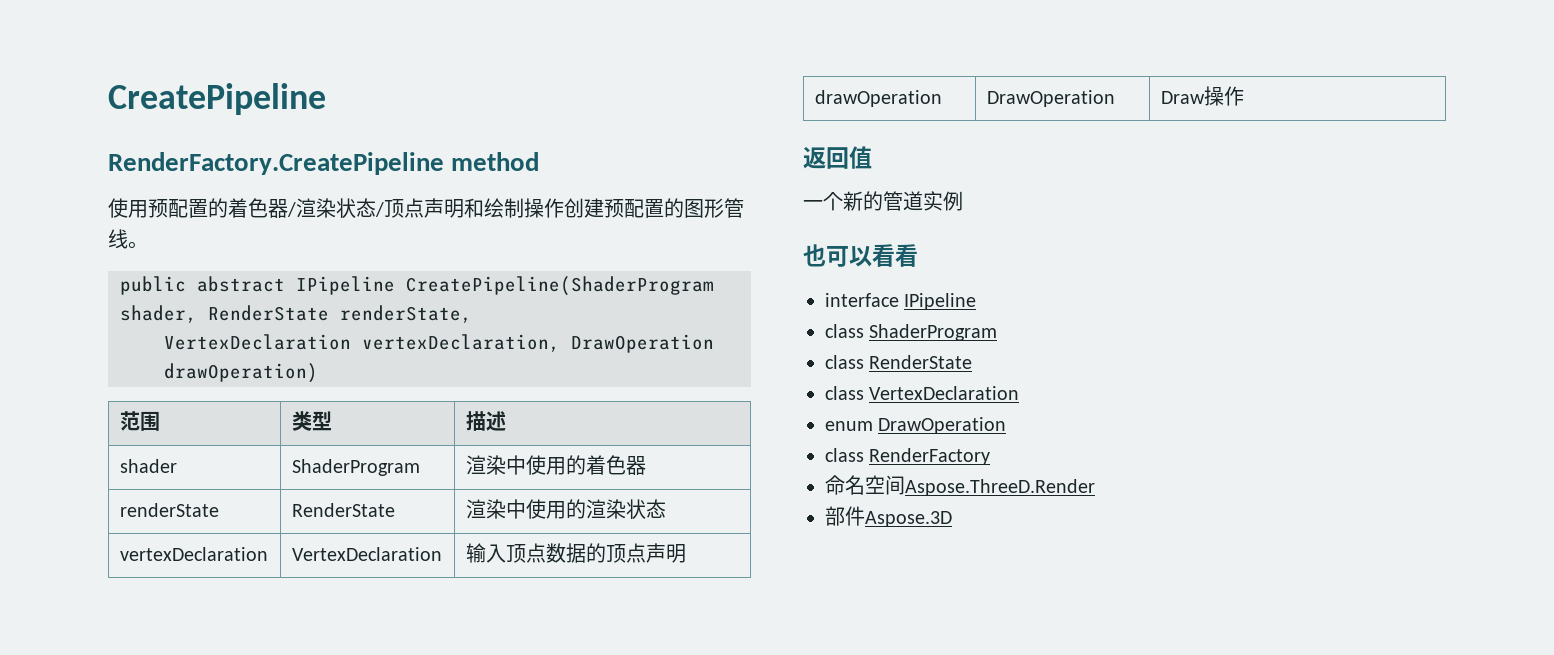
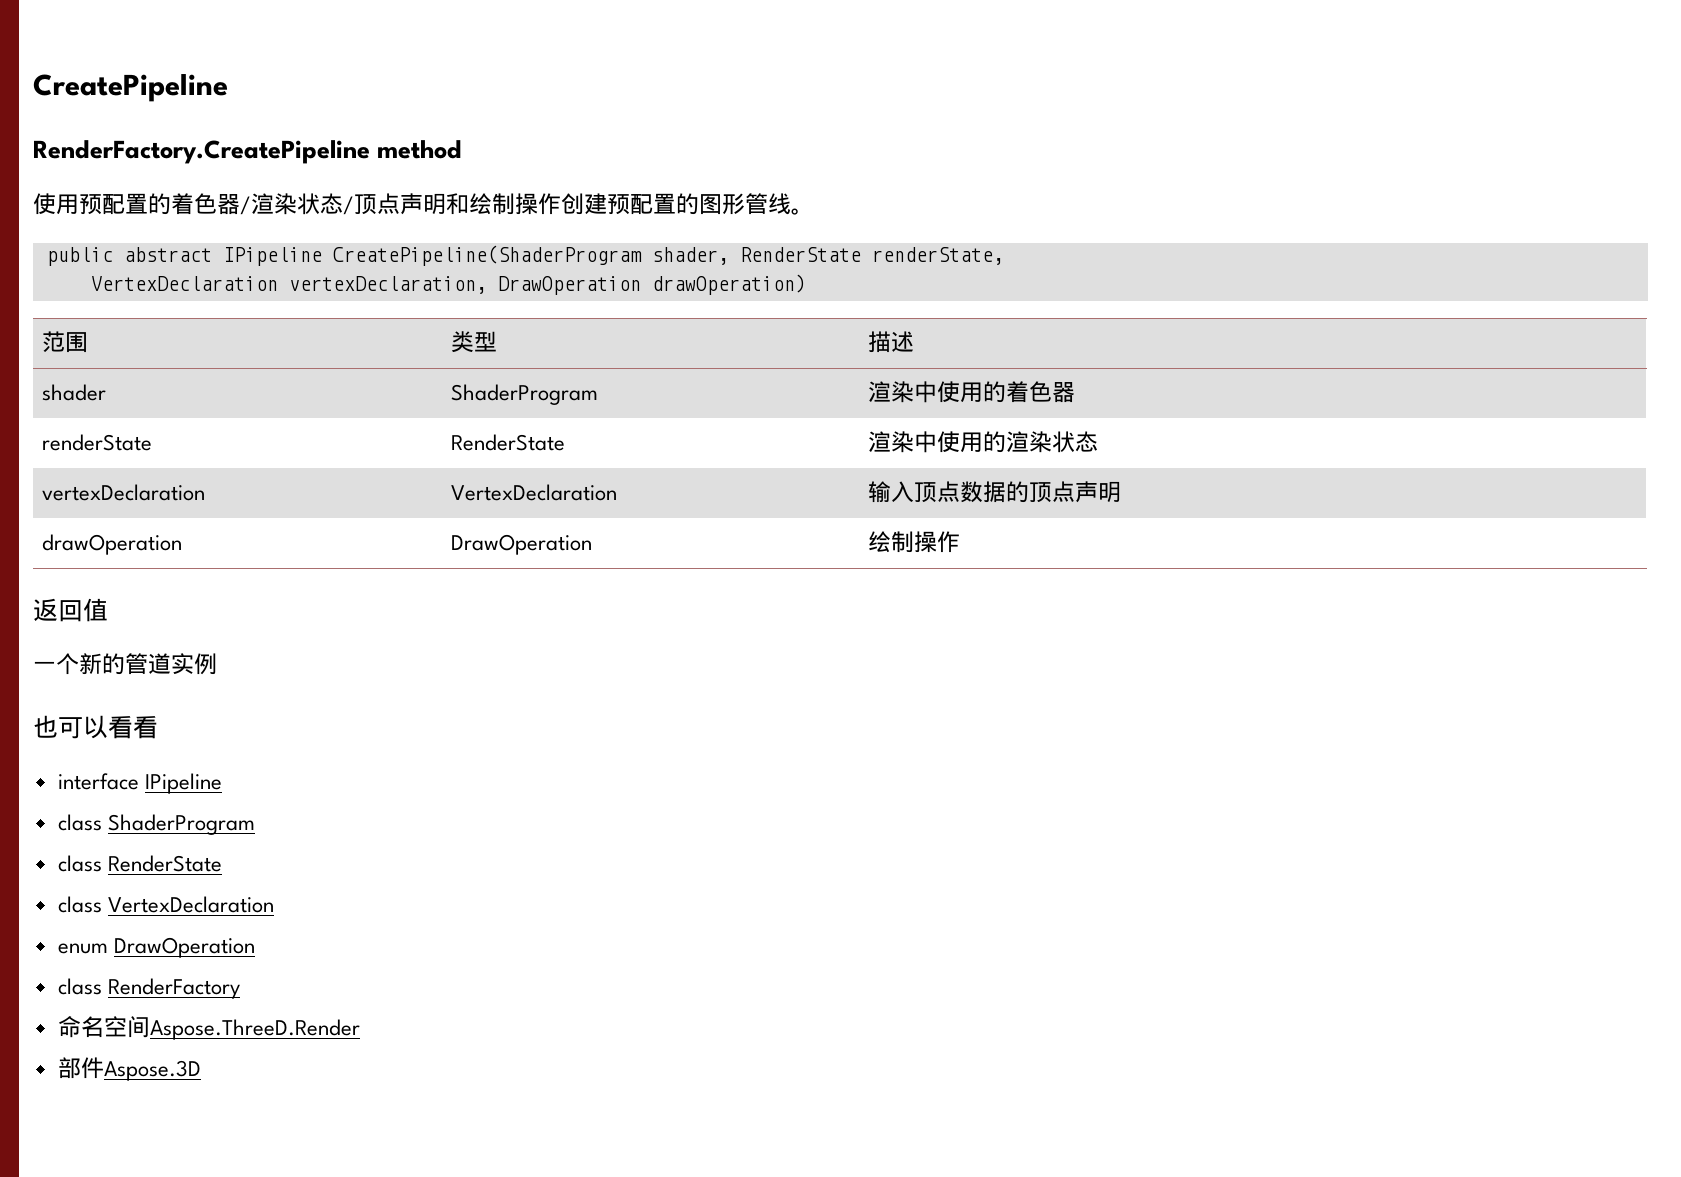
[1160,91,1205,104] Draw -> [868,531,915,553] 绘制

